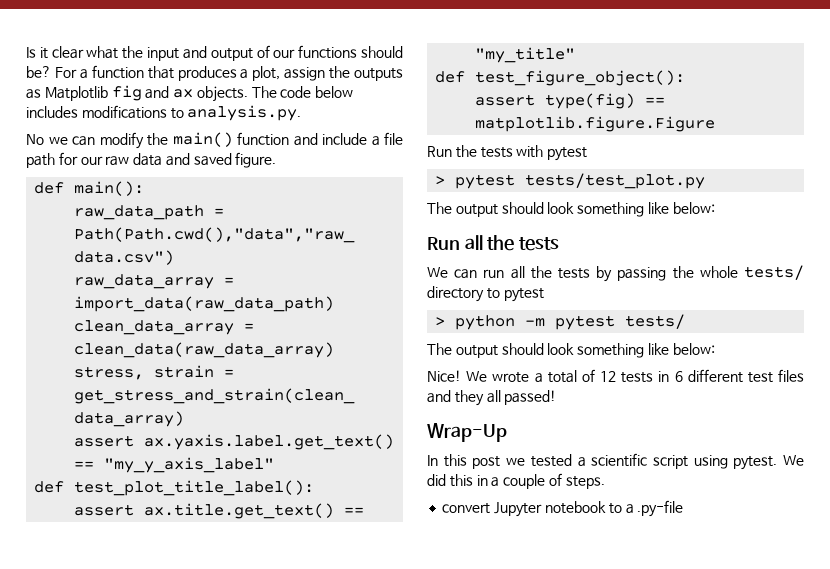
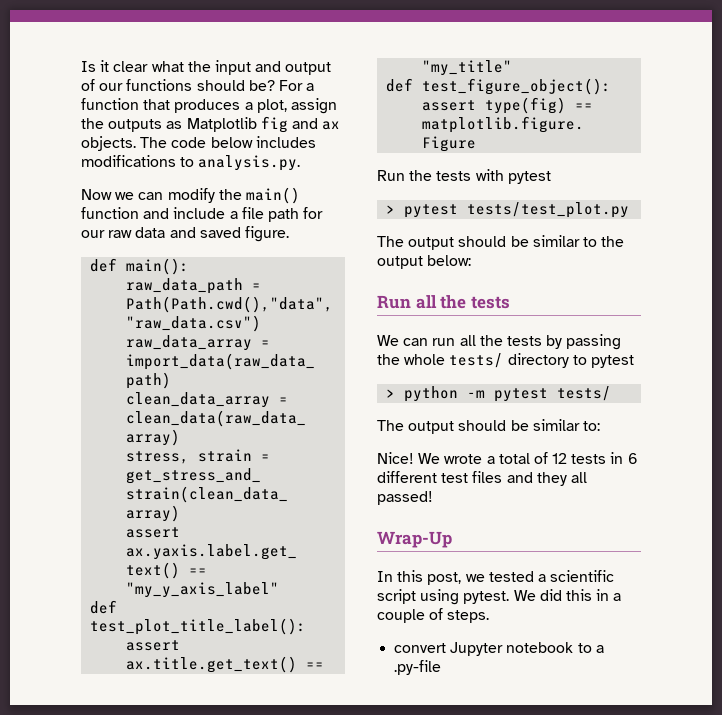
[26,134,44,145] No -> [81,189,112,200] Now
[547,202,669,217] look something like -> [510,235,625,247] [377,256,423,269] be similar to the output
[547,343,715,358] look something like below: -> [510,419,600,431] be similar to:
[472,456,501,469] post -> [427,572,462,585] post,

